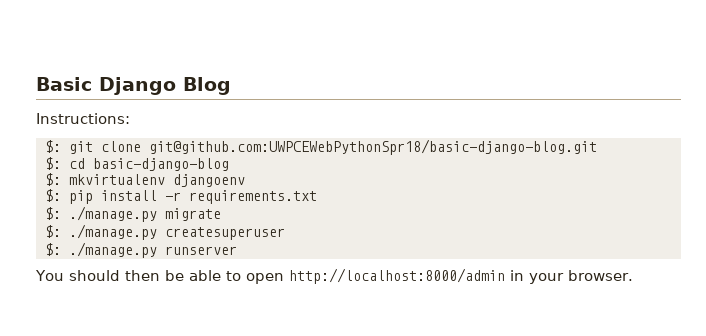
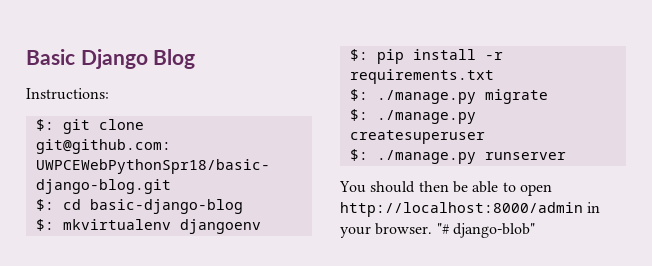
(633, 275) none -> [436,223,535,238] "# django-blob"

